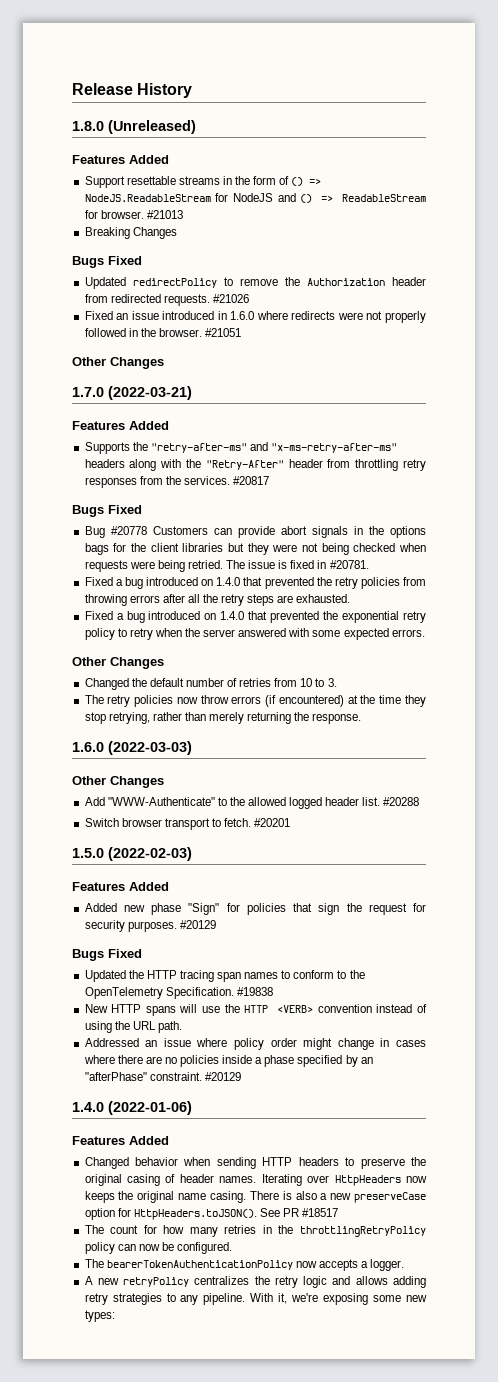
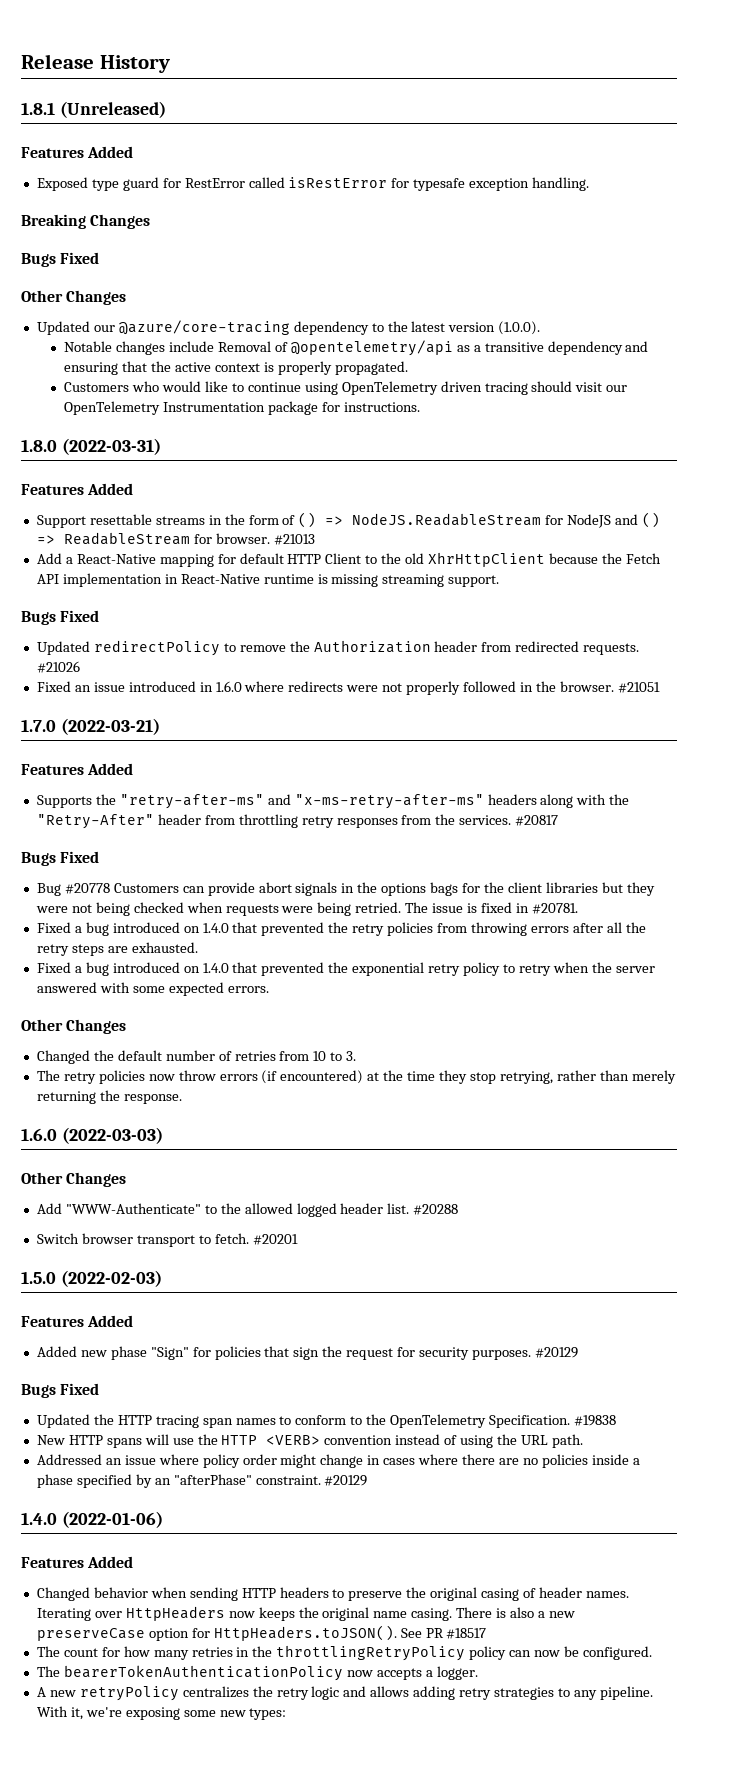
(193, 90) none -> [21,101,166,118] [21,146,134,158] [36,177,590,191] [21,214,151,229] [21,252,100,267] [21,290,127,305] [36,320,541,335] [64,340,649,356] [64,361,408,375] [64,381,628,395] [64,401,420,415] // 1.8.1 (Unreleased) // Features Added // Exposed type guard for RestError called isRestError for typesafe exception handling. // Breaking Changes // Bugs Fixed // Other Changes // Updated our @azure/core-tracing dependency to the latest version (1.0.0). // Notable changes include Removal of @opentelemetry/api as a transitive dependency and ensuring that the active context is properly propagated. // Customers who would like to continue using OpenTelemetry driven tracing should visit our OpenTelemetry Instrumentation package for instructions.
[108,120,196,134] (Unreleased) -> [61,438,161,455] (2022-03-31)
[84,227,177,239] Breaking Changes -> [36,552,661,567] [36,573,500,587] Add a React-Native mapping for default HTTP Client to the old XhrHttpClient because the Fetch API implementation in React-Native runtime is missing streaming support.
[72,357,164,369] // Other Changes -> (660, 687) none

